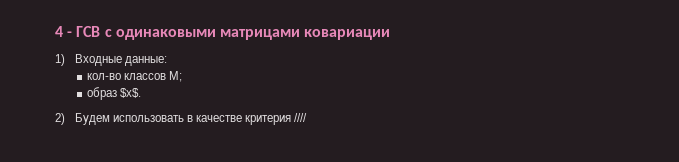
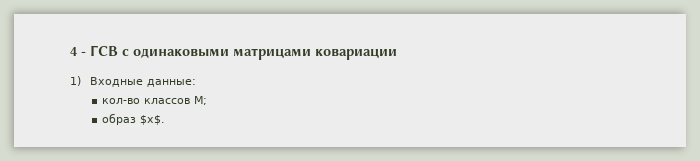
[55,113,308,125] // 2) Будем использовать в качестве критерия //// -> (166, 120) none

